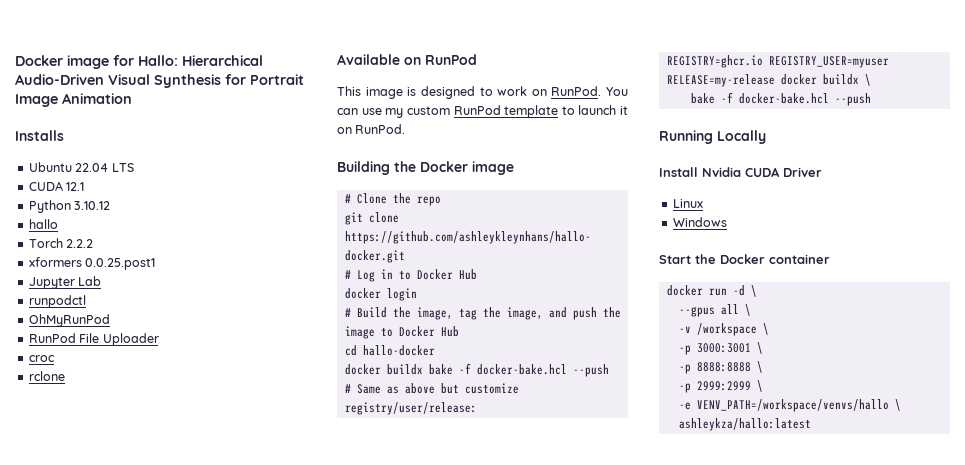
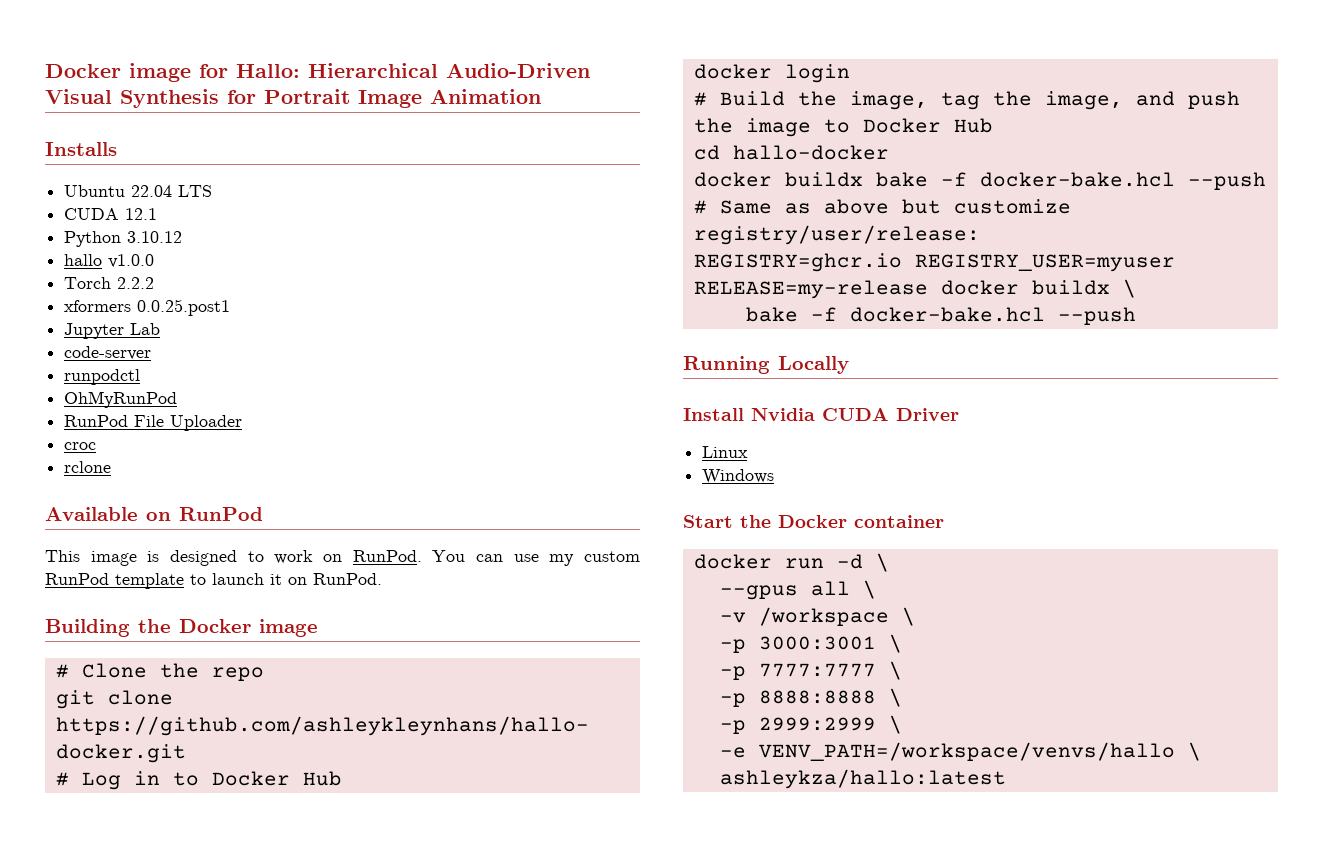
(58, 224) none -> [108,254,155,268] v1.0.0
(102, 281) none -> [64,346,152,360] // code-server
(763, 348) none -> [719,661,902,680] // -p 7777:7777 \

